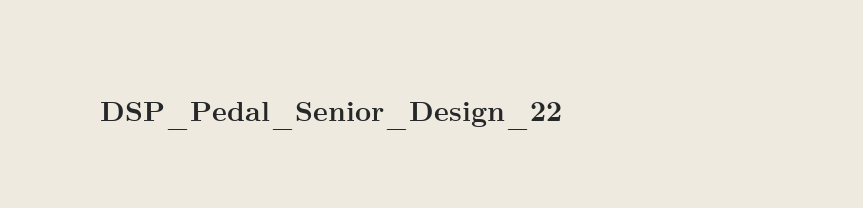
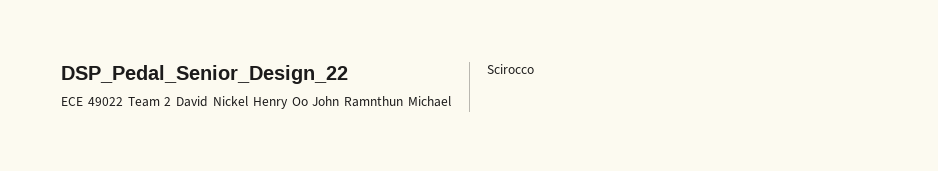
(562, 116) none -> [61,96,451,109] [487,64,534,74] // ECE 49022 Team 2 David Nickel Henry Oo John Ramnthun Michael Scirocco

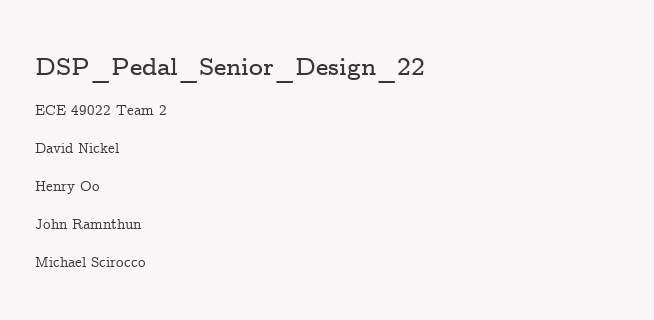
(172, 101) none -> (167, 110) //
(248, 101) none -> (119, 148) //
(308, 101) none -> (100, 186) //
(404, 101) none -> (142, 224) //

